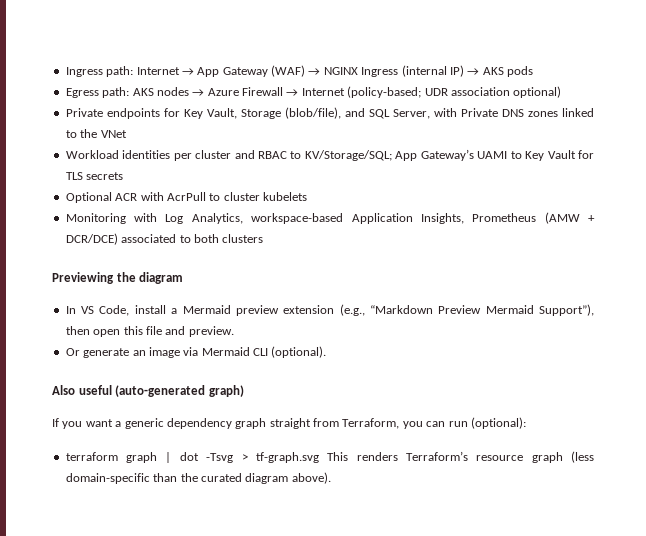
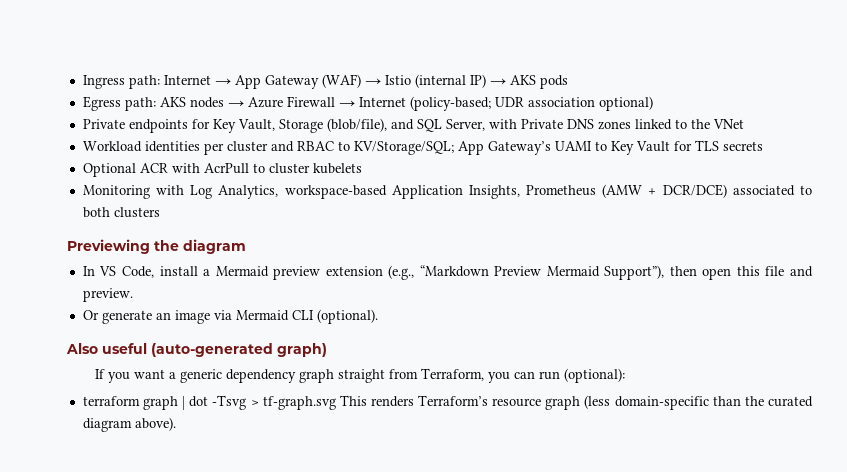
[323,67,399,77] NGINX Ingress -> [384,75,411,85] Istio

